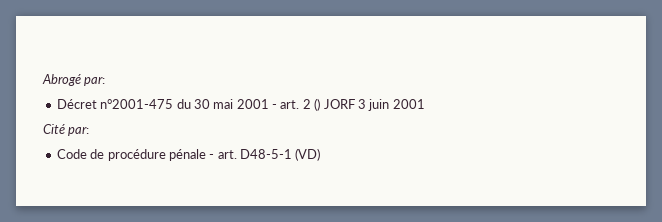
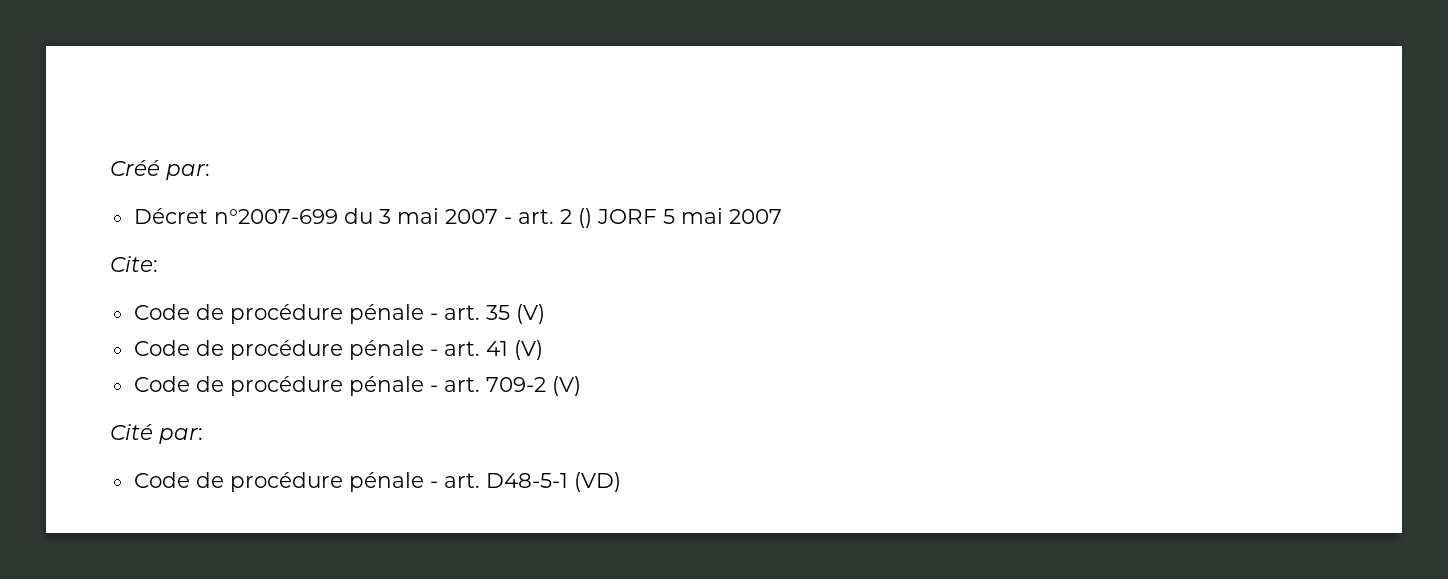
[42,74,81,86] Abrogé -> [110,160,160,176] Créé
[100,99,269,109] n°2001-475 du 30 mai 2001 -> [213,208,498,224] n°2007-699 du 3 mai 2007
[357,99,425,111] 3 juin 2001 -> [662,208,782,224] [110,256,158,272] [133,304,545,324] [133,340,543,360] [133,376,581,396] 5 mai 2007 // Cite: // Code de procédure pénale - art. 35 (V) // Code de procédure pénale - art. 41 (V) // Code de procédure pénale - art. 709-2 (V)

